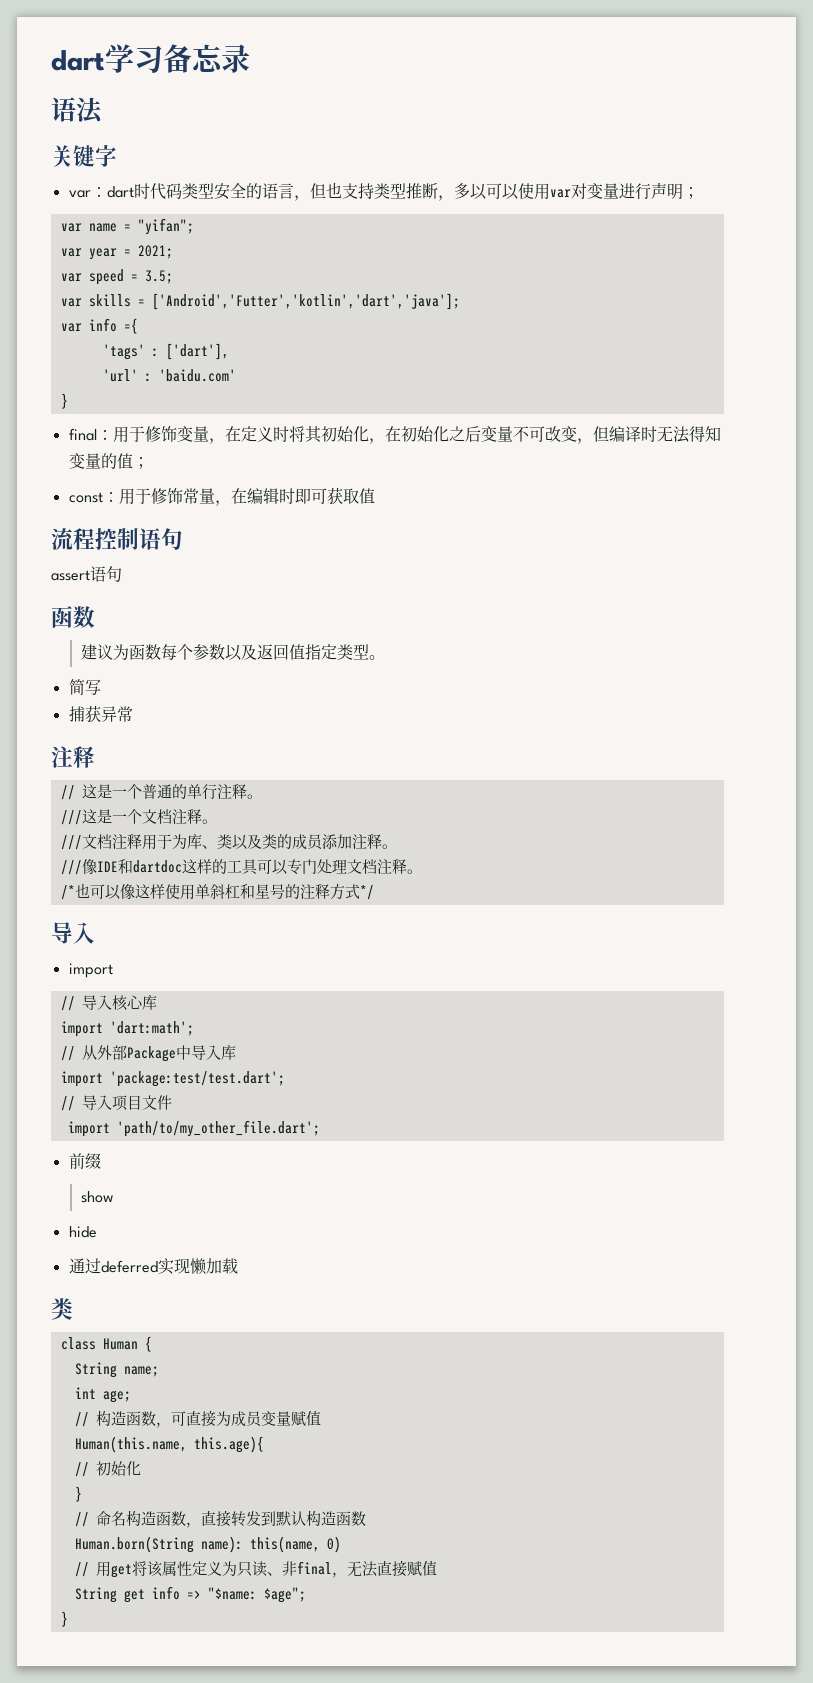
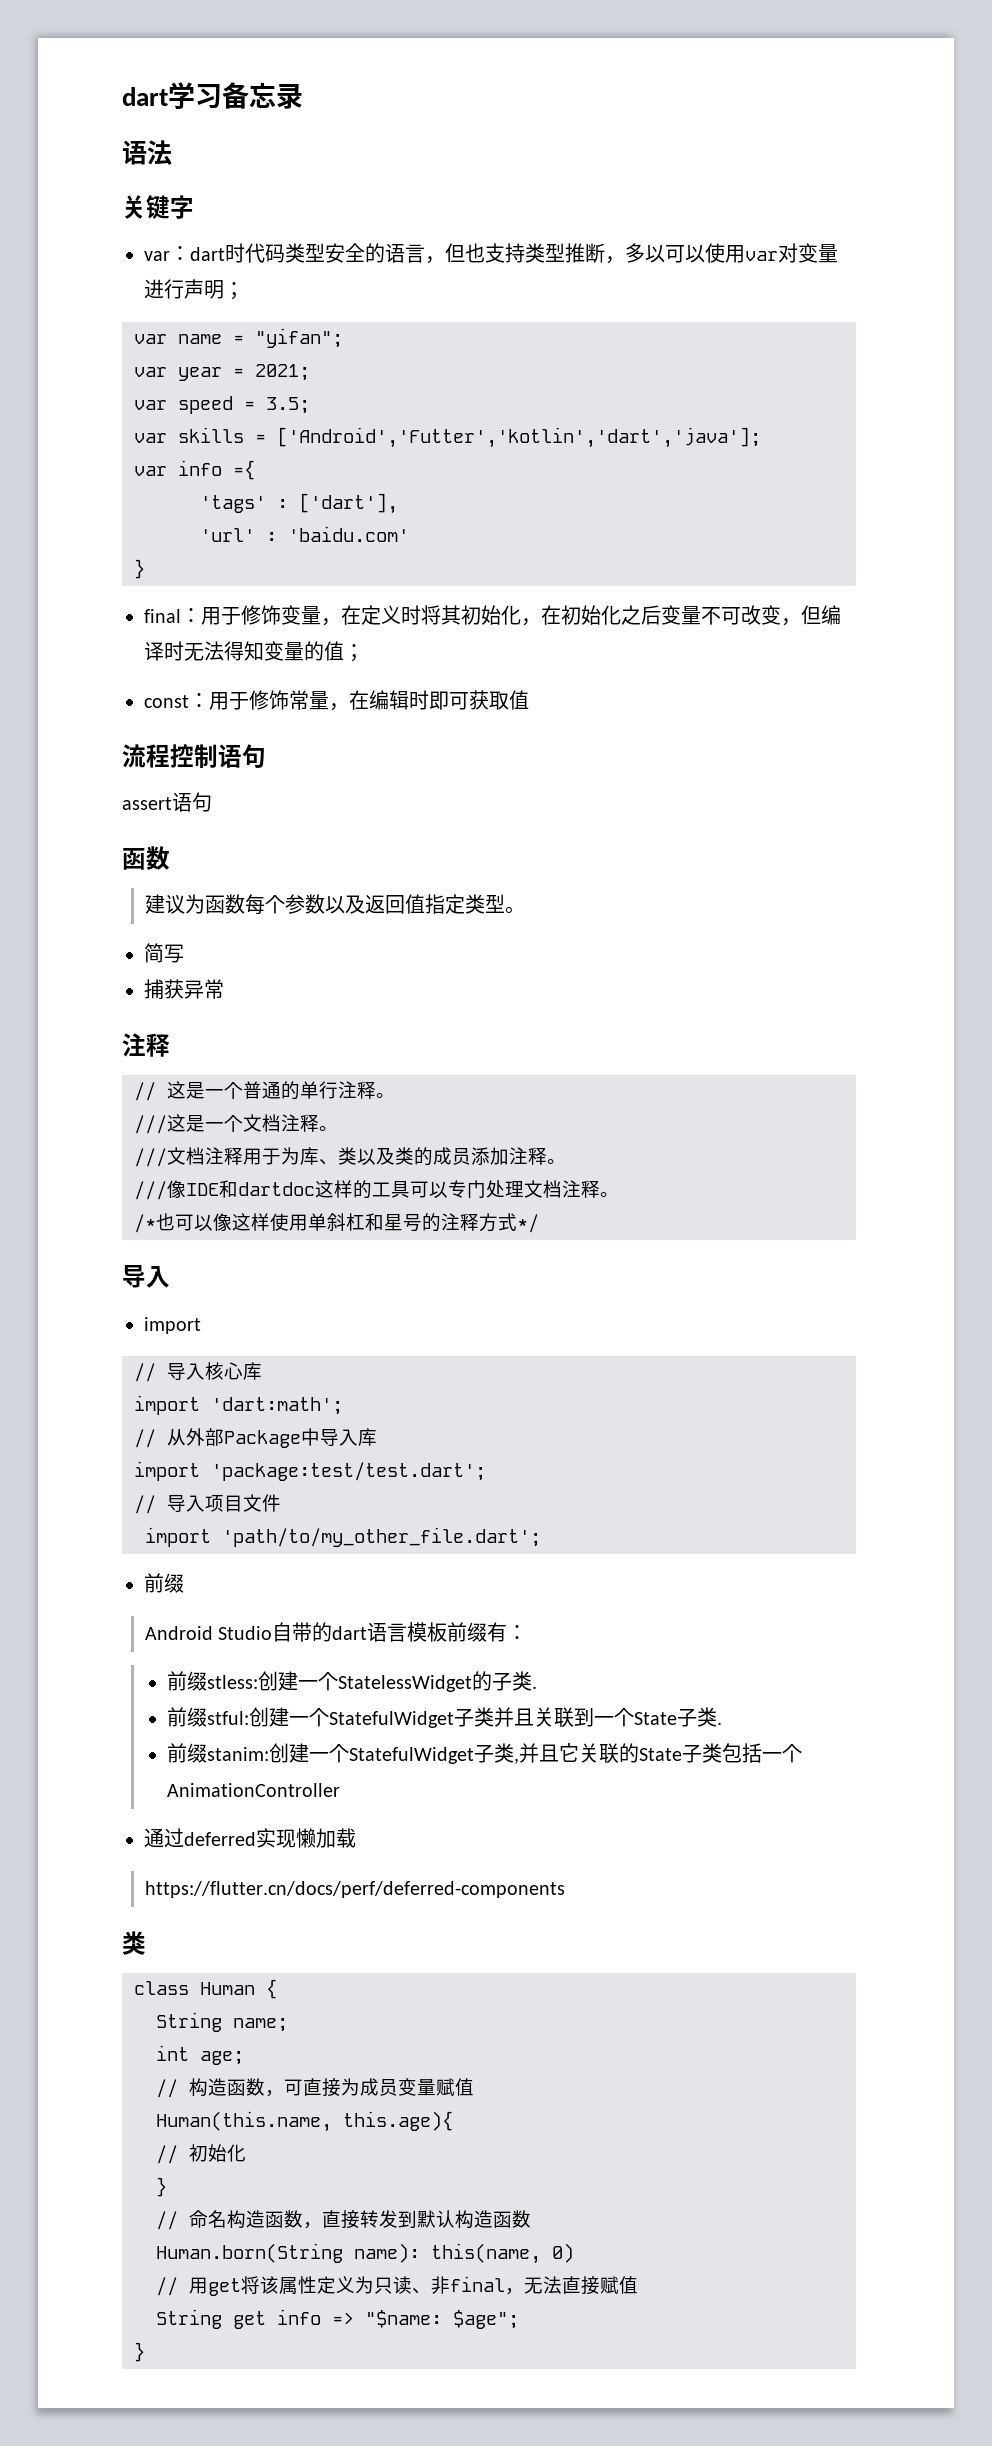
[81,1191,114,1203] [68,1226,97,1238] show // hide -> [144,1622,527,1642] [166,1671,537,1692] [166,1707,722,1728] [166,1743,802,1764] [166,1783,340,1797] Android Studio自带的dart语言模板前缀有： // 前缀stless:创建一个StatelessWidget的子类. // 前缀stful:创建一个StatefulWidget子类并且关联到一个State子类. // 前缀stanim:创建一个StatefulWidget子类,并且它关联的State子类包括一个AnimationController
(238, 1266) none -> [144,1881,565,1898] // https://flutter.cn/docs/perf/deferred-components

